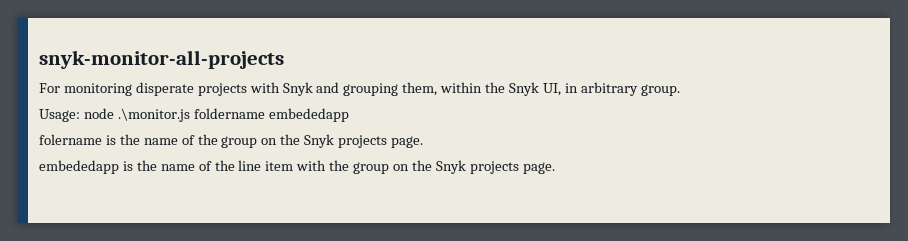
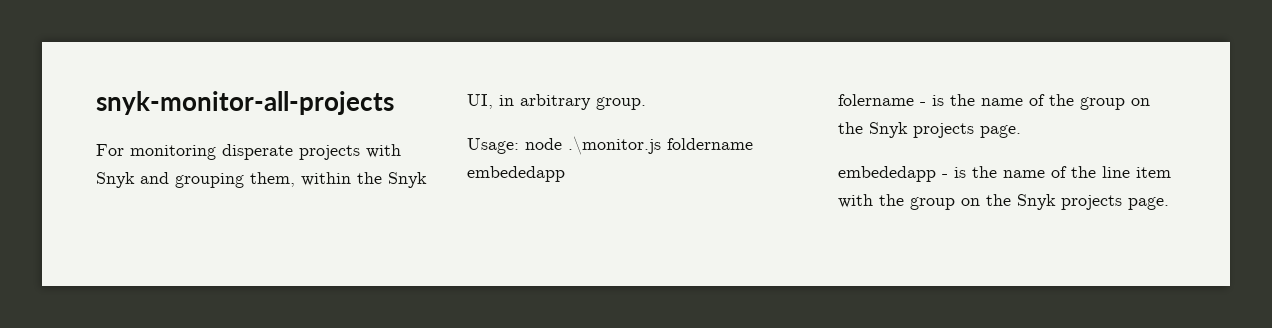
(102, 139) none -> [920,102,926,106] -
(119, 167) none -> [942,174,948,178] -

